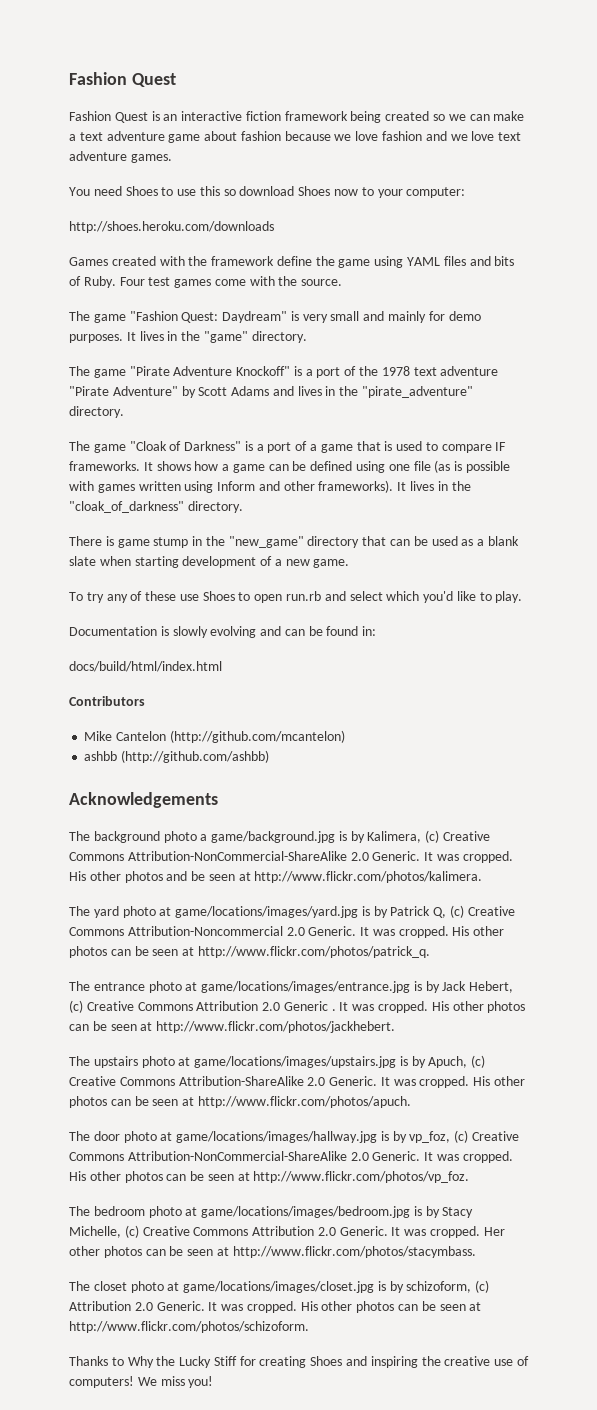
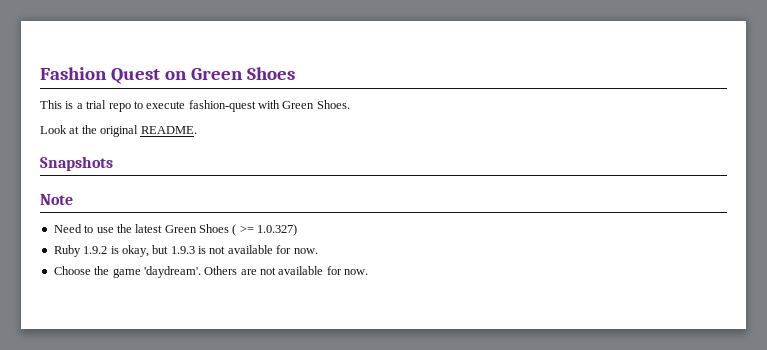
[69,72,176,87] [69,111,525,123] [69,131,522,143] [69,151,172,163] [69,186,466,198] [69,221,274,233] [69,256,515,268] [69,276,343,288] [69,311,481,323] [69,331,307,343] [69,366,499,378] [69,386,474,398] [69,406,124,418] [69,441,507,453] [69,460,510,473] [69,480,471,493] [69,501,243,513] [69,536,519,548] [69,556,350,568] [69,591,523,603] [69,626,377,638] [69,661,222,672] [69,696,145,706] [84,730,345,743] [84,750,270,763] [69,792,218,808] [69,830,491,843] [69,851,513,863] [69,871,483,883] [69,905,515,918] [69,926,505,938] [69,946,430,958] [69,981,514,993] [69,1000,526,1013] [69,1021,396,1033] [69,1055,486,1068] [69,1076,526,1088] [69,1096,411,1108] [69,1130,520,1143] [69,1151,513,1163] [69,1171,470,1183] [69,1206,474,1218] [69,1225,505,1238] [69,1246,476,1258] [69,1280,490,1293] [69,1301,482,1313] [69,1321,309,1333] [69,1356,529,1368] [69,1376,214,1388] Fashion Quest // Fashion Quest is an interactive fiction framework being created so we can make a text adventure game about fashion because we love fashion and we love text adventure games. // You need Shoes to use this so download Shoes now to your computer: // http://shoes.heroku.com/downloads // Games created with the framework define the game using YAML files and bits of Ruby. Four test games come with the source. // The game "Fashion Quest: Daydream" is very small and mainly for demo purposes. It lives in the "game" directory. // The game "Pirate Adventure Knockoff" is a port of the 1978 text adventure "Pirate Adventure" by Scott Adams and lives in the "pirate_adventure" directory. // The game "Cloak of Darkness" is a port of a game that is used to compare IF frameworks. It shows how a game can be defined using one file (as is possible with games written using Inform and other frameworks). It lives in the "cloak_of_darkness" directory. // There is game stump in the "new_game" directory that can be used as a blank slate when starting development of a new game. // To try any of these use Shoes to open run.rb and select which you'd like to play. // Documentation is slowly evolving and can be found in: // docs/build/html/index.html // Contributors // Mike Cantelon (http://github.com/mcantelon) // ashbb (http://github.com/ashbb) // Acknowledgements // The background photo a game/background.jpg is by Kalimera, (c) Creative Commons Attribution-NonCommercial-ShareAlike 2.0 Generic. It was cropped. His other photos and be seen at http://www.flickr.com/photos/kalimera. // The yard photo at game/locations/images/yard.jpg is by Patrick Q, (c) Creative Commons Attribution-Noncommercial 2.0 Generic. It was cropped. His other photos can be seen at http://www.flickr.com/photos/patrick_q. // The entrance photo at game/locations/images/entrance.jpg is by Jack Hebert, (c) Creative Commons Attribution 2.0 Generic . It was cropped. His other photos can be seen at http://www.flickr.com/photos/jackhebert. // The upstairs photo at game/locations/images/upstairs.jpg is by Apuch, (c) Creative Commons Attribution-ShareAlike 2.0 Generic. It was cropped. His other photos can be seen at http://www.flickr.com/photos/apuch. // The door photo at game/locations/images/hallway.jpg is by vp_foz, (c) Creative Commons Attribution-NonCommercial-ShareAlike 2.0 Generic. It was cropped. His other photos can be seen at http://www.flickr.com/photos/vp_foz. // The bedroom photo at game/locations/images/bedroom.jpg is by Stacy Michelle, (c) Creative Commons Attribution 2.0 Generic. It was cropped. Her other photos can be seen at http://www.flickr.com/photos/stacymbass. // The closet photo at game/locations/images/closet.jpg is by schizoform, (c) Attribution 2.0 Generic. It was cropped. His other photos can be seen at http://www.flickr.com/photos/schizoform. // Thanks to Why the Lucky Stiff for creating Shoes and inspiring the creative use of computers! We miss you! -> [40,67,295,84] [40,100,350,112] [40,125,197,137] [40,156,113,171] [40,194,73,205] [53,224,298,236] [53,245,318,257] [53,266,369,278] Fashion Quest on Green Shoes // This is a trial repo to execute fashion-quest with Green Shoes. // Look at the original README. // Snapshots // Note // Need to use the latest Green Shoes ( >= 1.0.327) // Ruby 1.9.2 is okay, but 1.9.3 is not available for now. // Choose the game 'daydream'. Others are not available for now.

